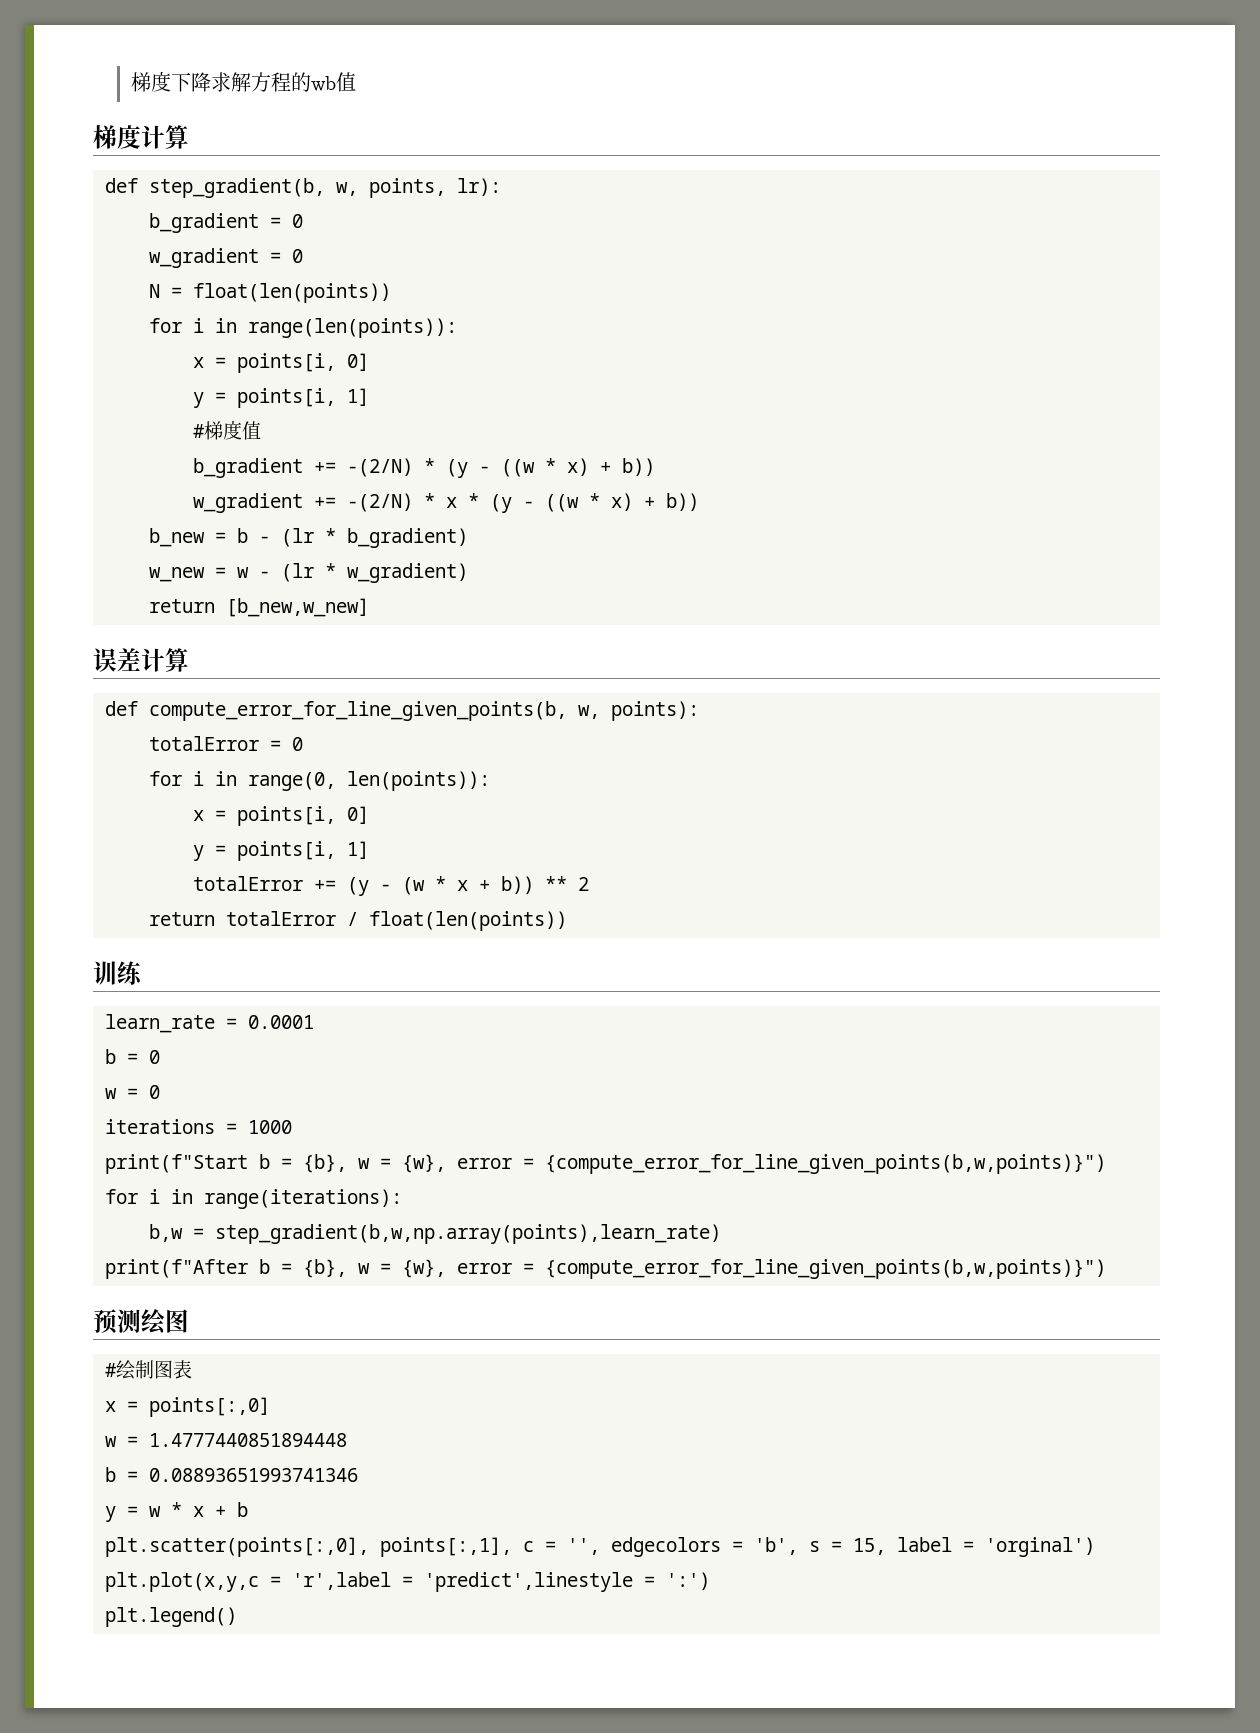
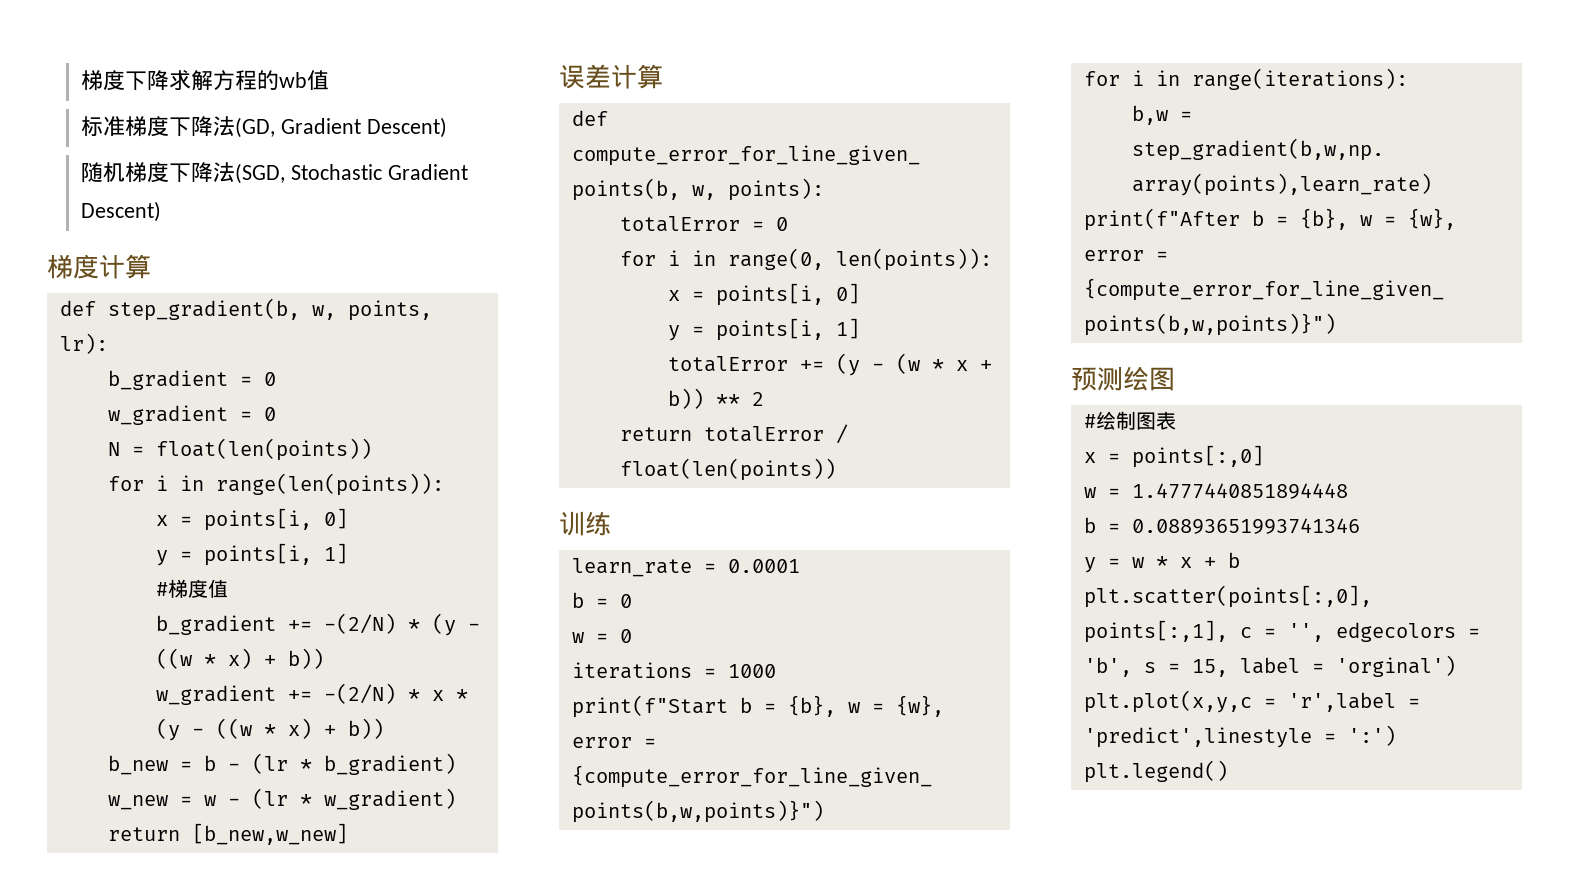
(357, 82) none -> [80,116,447,138] [80,162,468,184] [80,201,161,222] // 标准梯度下降法(GD, Gradient Descent) // 随机梯度下降法(SGD, Stochastic Gradient Descent)

